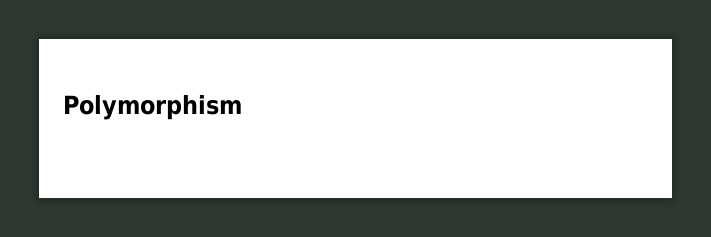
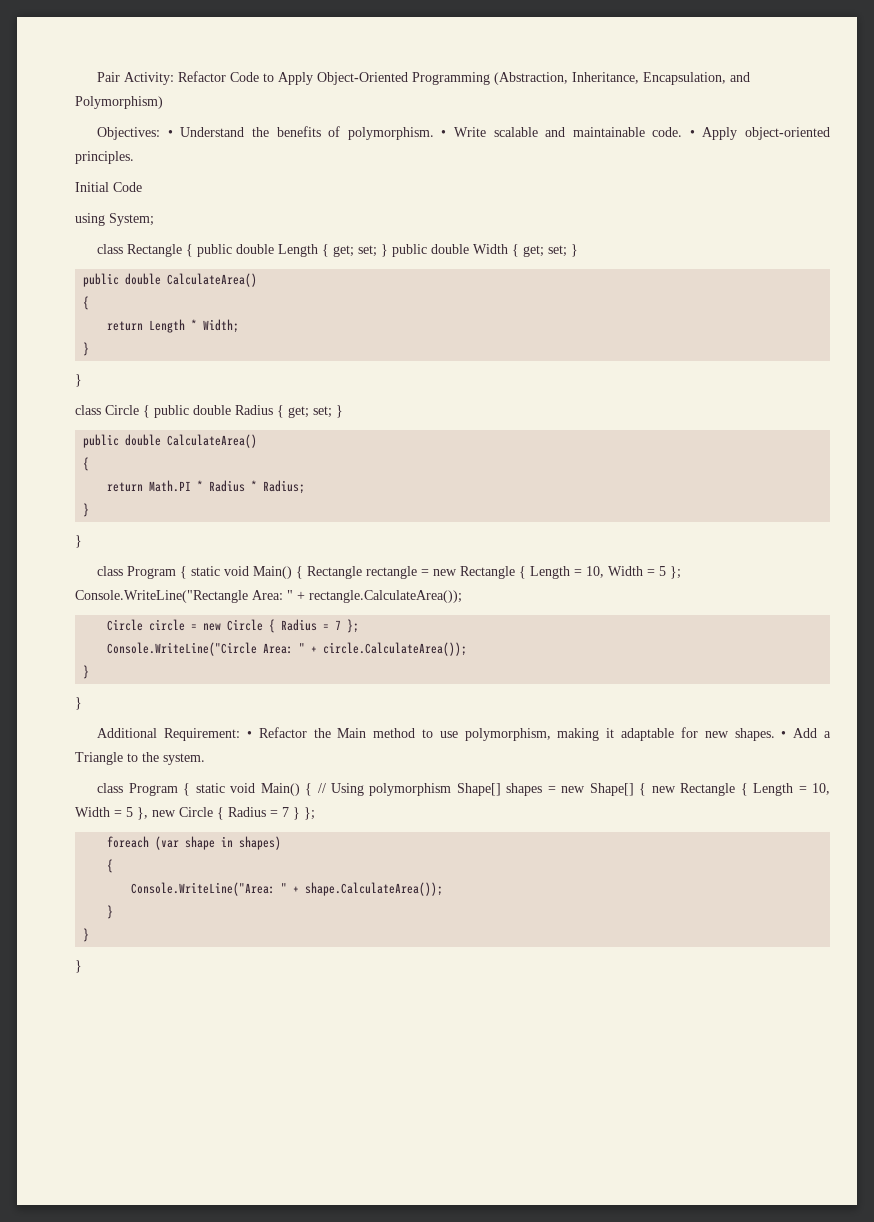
[63,95,242,120] Polymorphism -> [97,71,751,85] [75,96,163,109] [97,126,830,140] [75,151,134,164] [75,182,142,192] [75,213,154,226] [97,244,579,257] [83,273,258,287] [83,296,90,310] [107,319,240,333] [83,342,90,356] [75,374,82,387] [75,405,343,418] [83,434,258,448] [83,457,90,471] [107,480,306,494] [83,503,90,517] [75,535,82,548] [97,566,682,579] [75,590,462,603] [107,619,360,633] [107,642,468,656] [83,665,90,679] [75,697,82,710] [97,727,831,741] [75,752,205,765] [97,783,830,796] [75,807,315,820] [107,836,282,850] [107,859,114,873] [131,882,444,896] [107,905,114,919] [83,928,90,942] [75,960,82,973] Pair Activity: Refactor Code to Apply Object-Oriented Programming (Abstraction, Inheritance, Encapsulation, and Polymorphism) // Objectives: • Understand the benefits of polymorphism. • Write scalable and maintainable code. • Apply object-oriented principles. // Initial Code // using System; // class Rectangle { public double Length { get; set; } public double Width { get; set; } // public double CalculateArea() // { // return Length * Width; // } // } // class Circle { public double Radius { get; set; } // public double CalculateArea() // { // return Math.PI * Radius * Radius; // } // } // class Program { static void Main() { Rectangle rectangle = new Rectangle { Length = 10, Width = 5 }; Console.WriteLine("Rectangle Area: " + rectangle.CalculateArea()); // Circle circle = new Circle { Radius = 7 }; // Console.WriteLine("Circle Area: " + circle.CalculateArea()); // } // } // Additional Requirement: • Refactor the Main method to use polymorphism, making it adaptable for new shapes. • Add a Triangle to the system. // class Program { static void Main() { // Using polymorphism Shape[] shapes = new Shape[] { new Rectangle { Length = 10, Width = 5 }, new Circle { Radius = 7 } }; // foreach (var shape in shapes) // { // Console.WriteLine("Area: " + shape.CalculateArea()); // } // } // }

